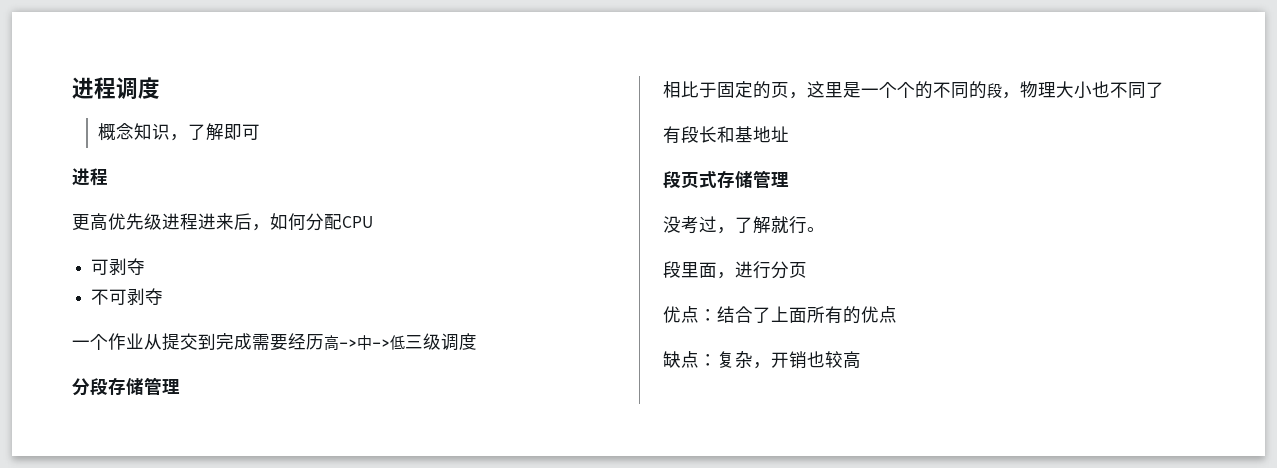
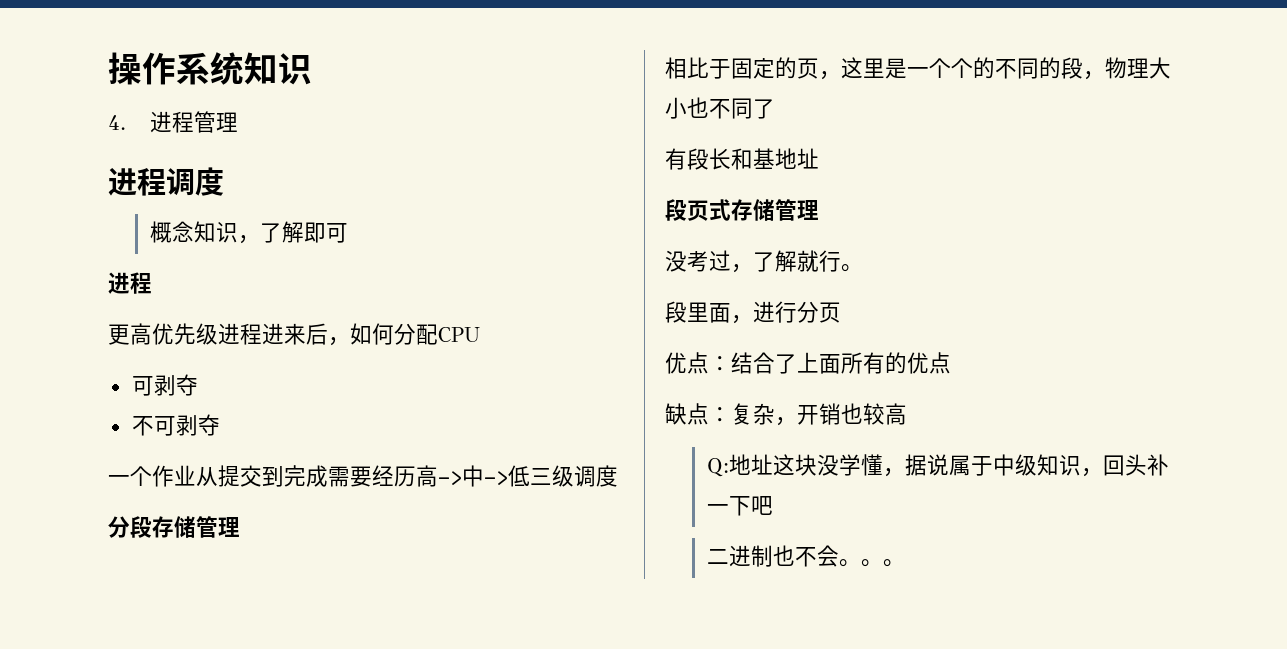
(72, 88) none -> [108,52,312,85] [108,111,239,133] 操作系统知识 // 4.进程管理 //
(861, 360) none -> [707,454,1170,477] [707,496,774,516] [707,545,906,567] // Q:地址这块没学懂，据说属于中级知识，回头补一下吧 // 二进制也不会。。。

